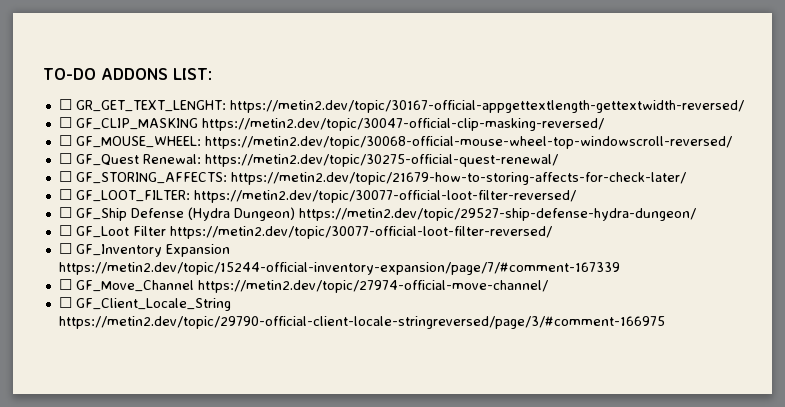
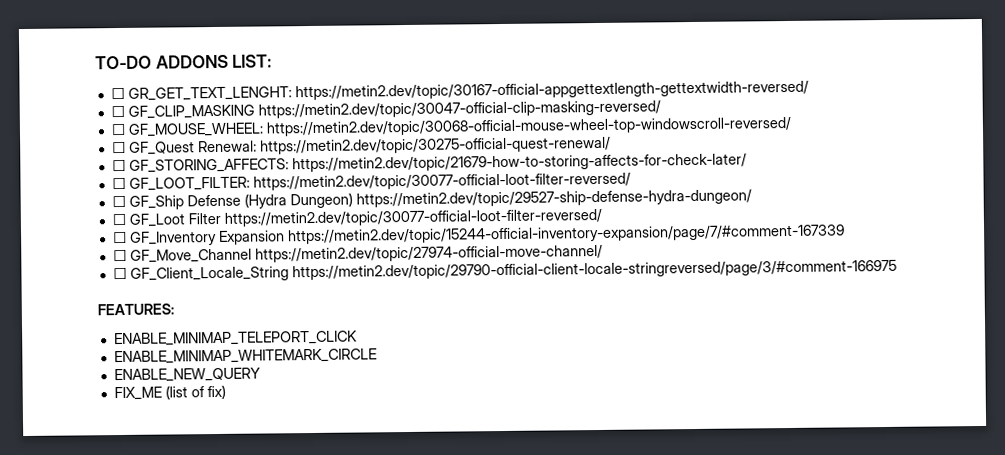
(665, 322) none -> [97,303,174,316] [113,330,358,347] [113,348,377,365] [113,367,261,383] [113,384,226,401] // FEATURES: // ENABLE_MINIMAP_TELEPORT_CLICK // ENABLE_MINIMAP_WHITEMARK_CIRCLE // ENABLE_NEW_QUERY // FIX_ME (list of fix)

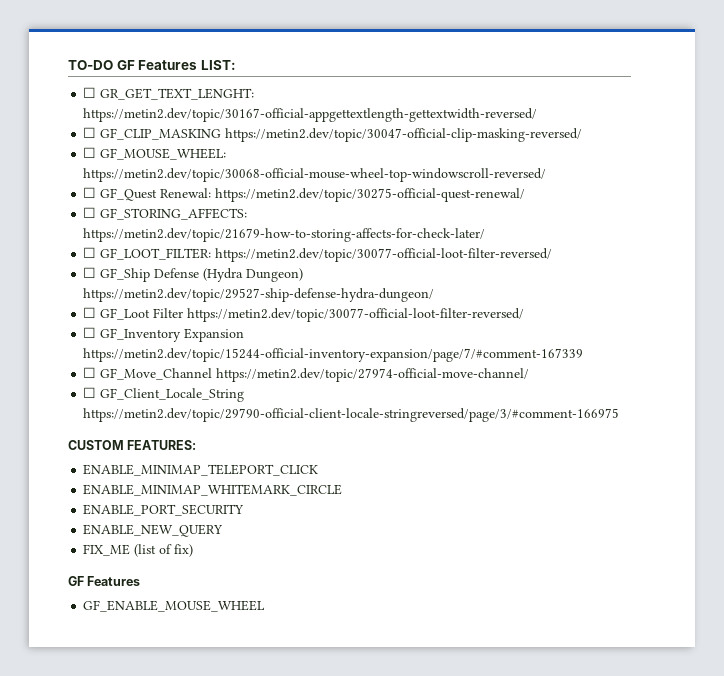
[155,54,229,69] ADDONS -> [116,60,198,70] GF Features
(897, 270) none -> [68,440,124,450] CUSTOM
(377, 356) none -> [83,504,245,516] // ENABLE_PORT_SECURITY
(226, 392) none -> [68,576,141,586] [83,600,266,612] // GF Features // GF_ENABLE_MOUSE_WHEEL

